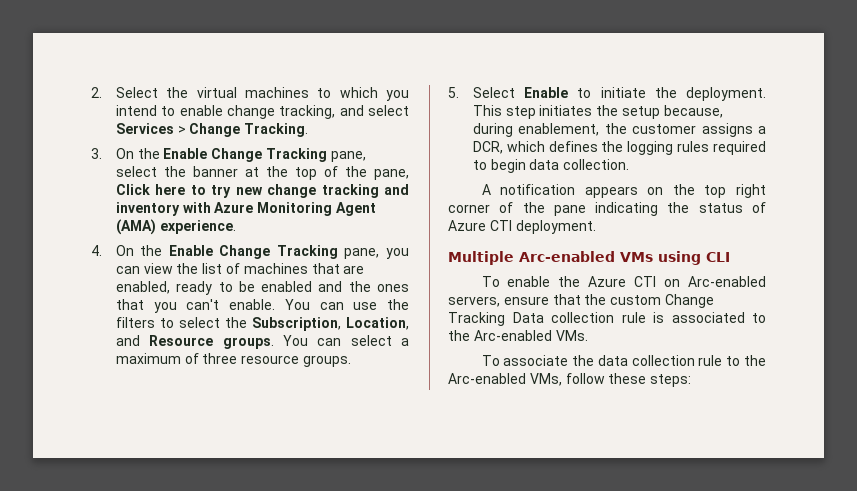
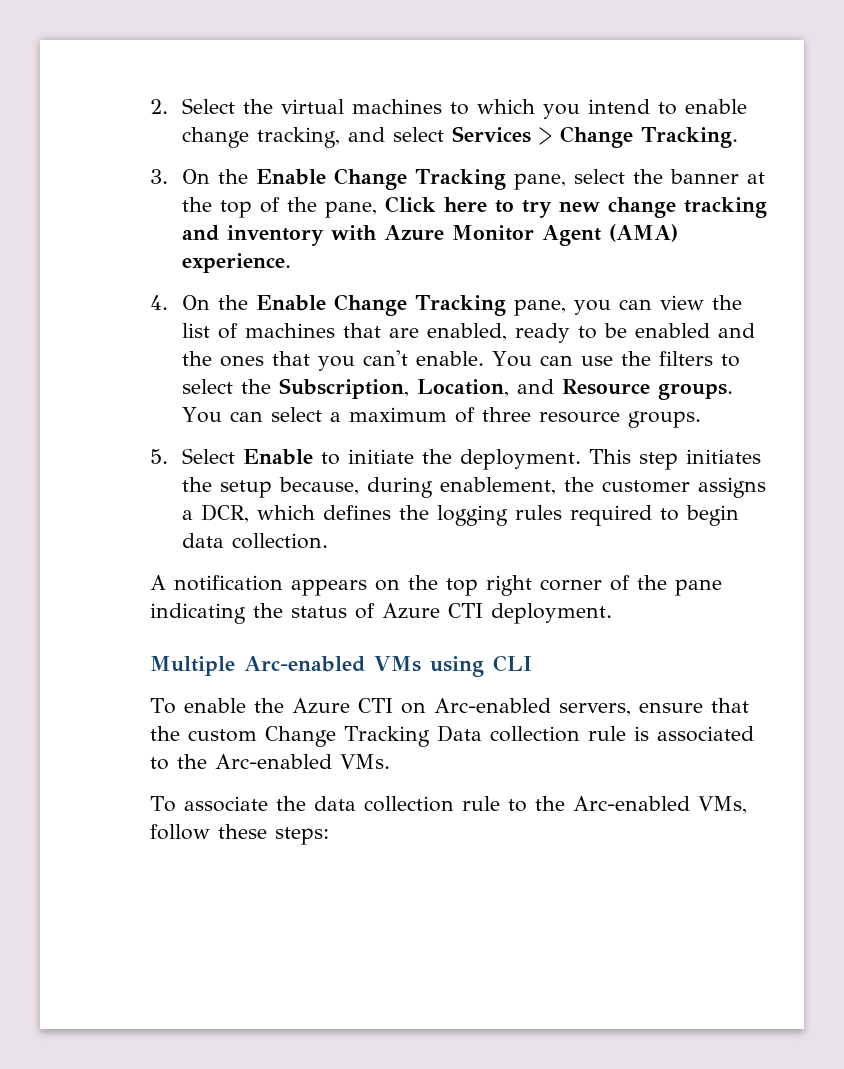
[257,202,333,216] Monitoring -> [452,225,535,241] Monitor

